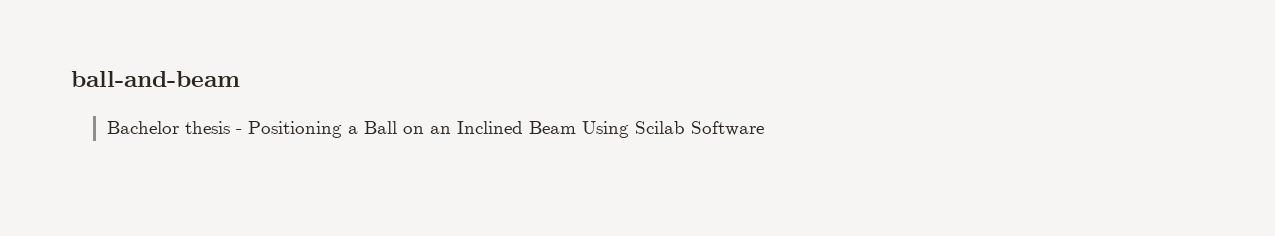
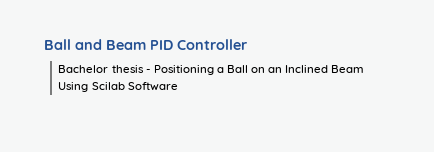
[71,71,240,87] ball-and-beam -> [44,39,247,50] Ball and Beam PID Controller

